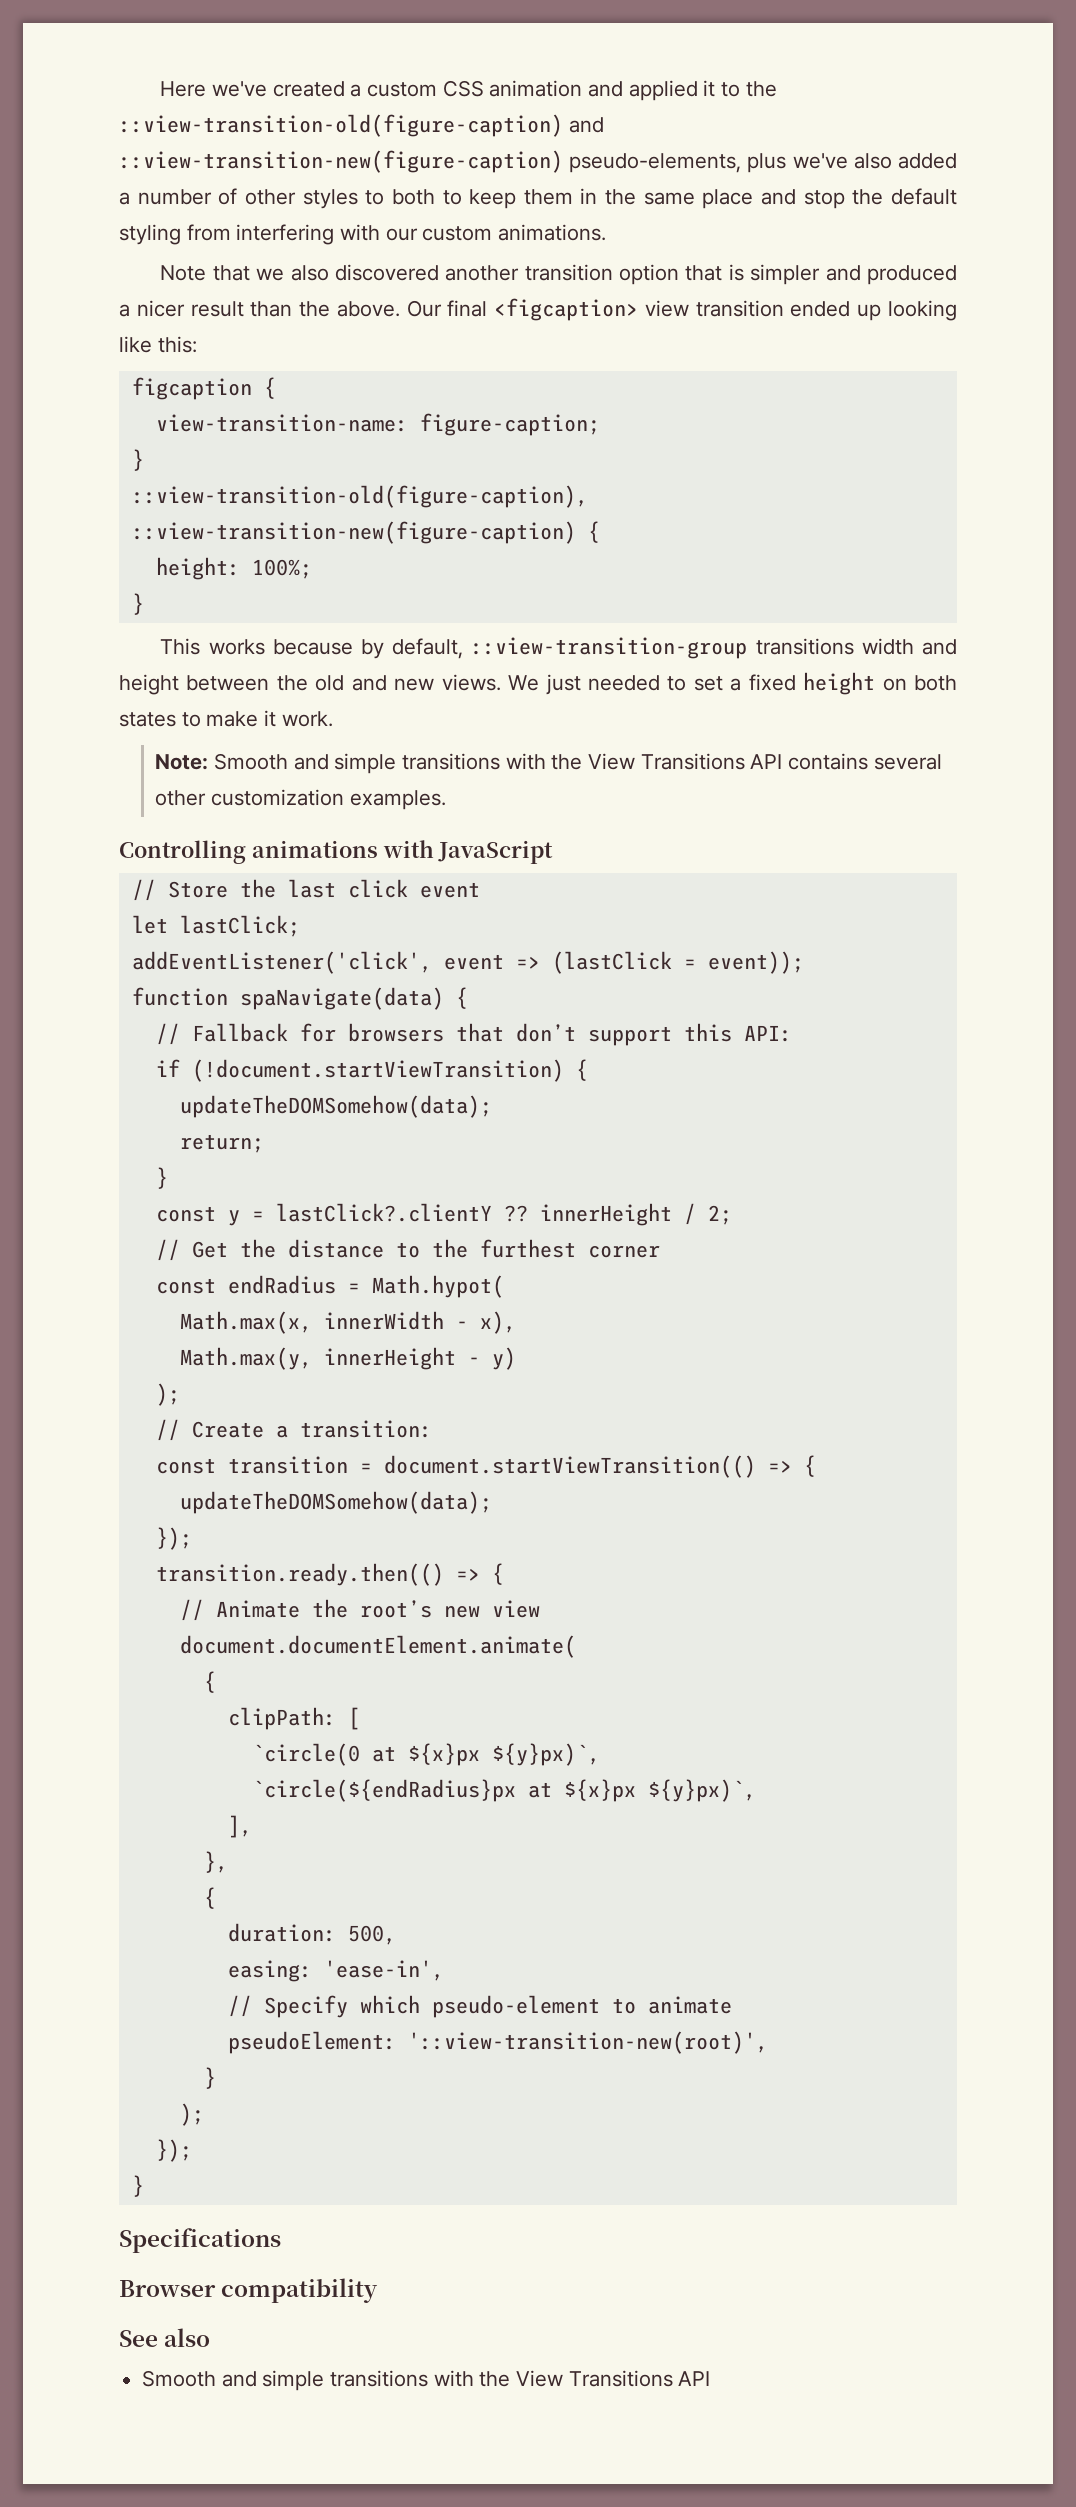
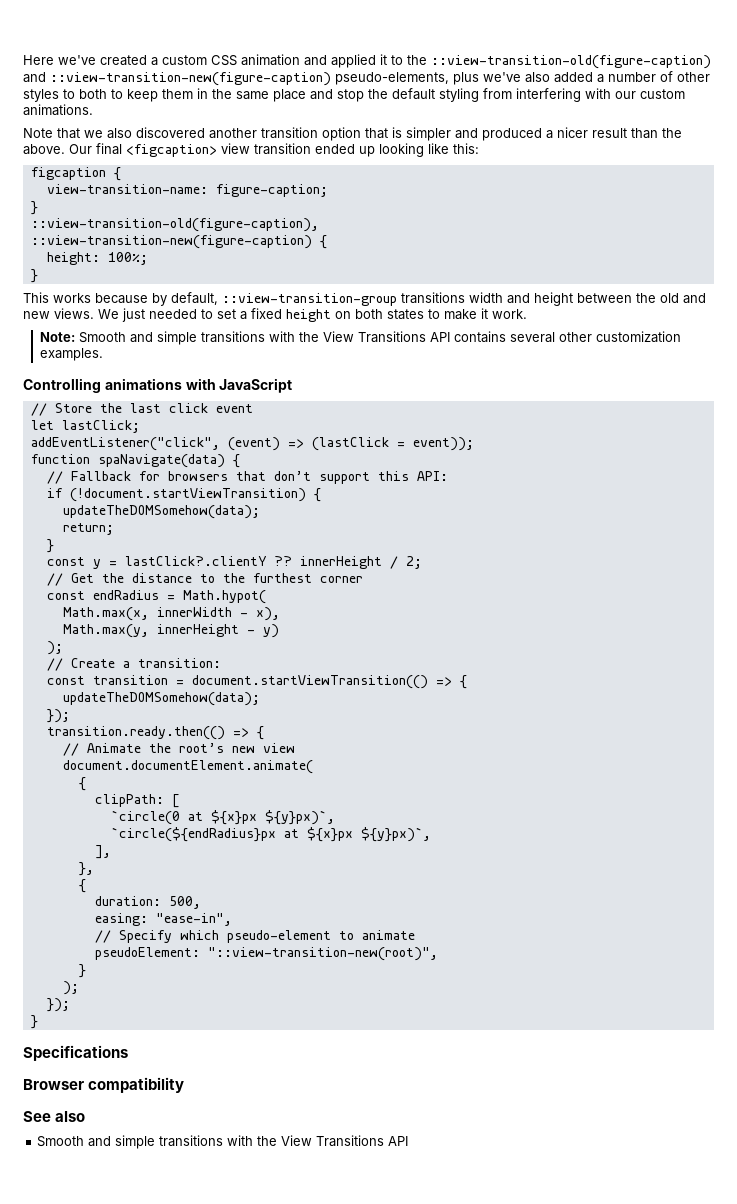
[131,951,504,974] addEventListener('click', event -> [30,437,280,451] addEventListener("click", (event)
[323,1960,444,1981] 'ease-in', -> [155,913,232,926] "ease-in",
[407,2031,768,2054] '::view-transition-new(root)', -> [207,947,438,961] "::view-transition-new(root)",

